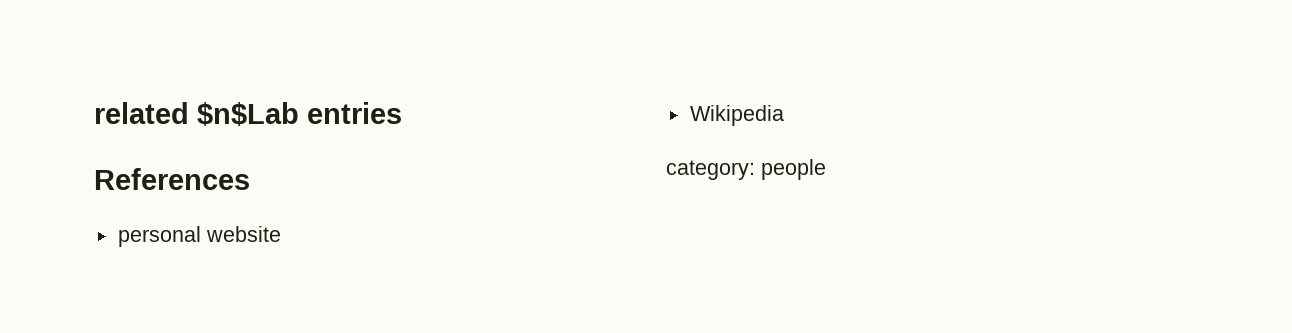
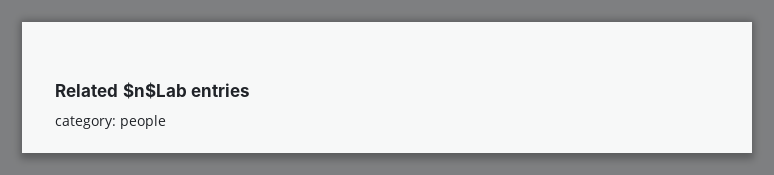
[94,102,189,124] related -> [55,84,118,97] Related
[94,168,250,190] [117,226,281,247] [689,105,784,126] // References // personal website // Wikipedia -> (251, 90) none

